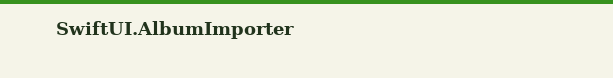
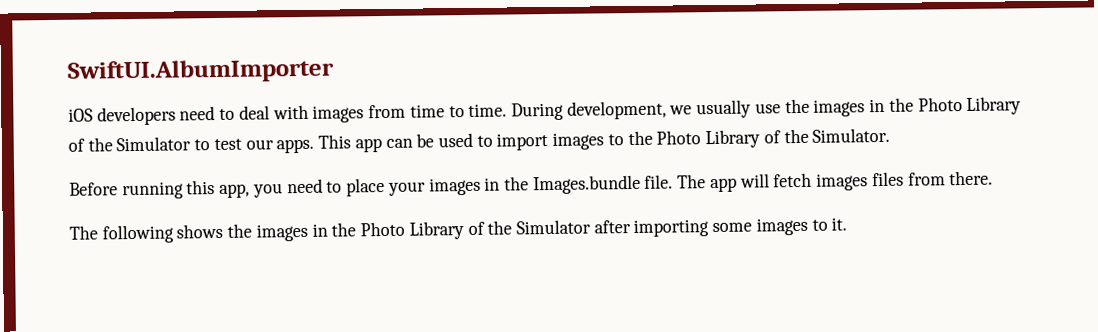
(294, 30) none -> [68,96,1022,126] [68,127,891,154] [69,170,994,200] [69,217,848,244] // iOS developers need to deal with images from time to time. During development, we usually use the images in the Photo Library of the Simulator to test our apps. This app can be used to import images to the Photo Library of the Simulator. // Before running this app, you need to place your images in the Images.bundle file. The app will fetch images files from there. // The following shows the images in the Photo Library of the Simulator after importing some images to it.

